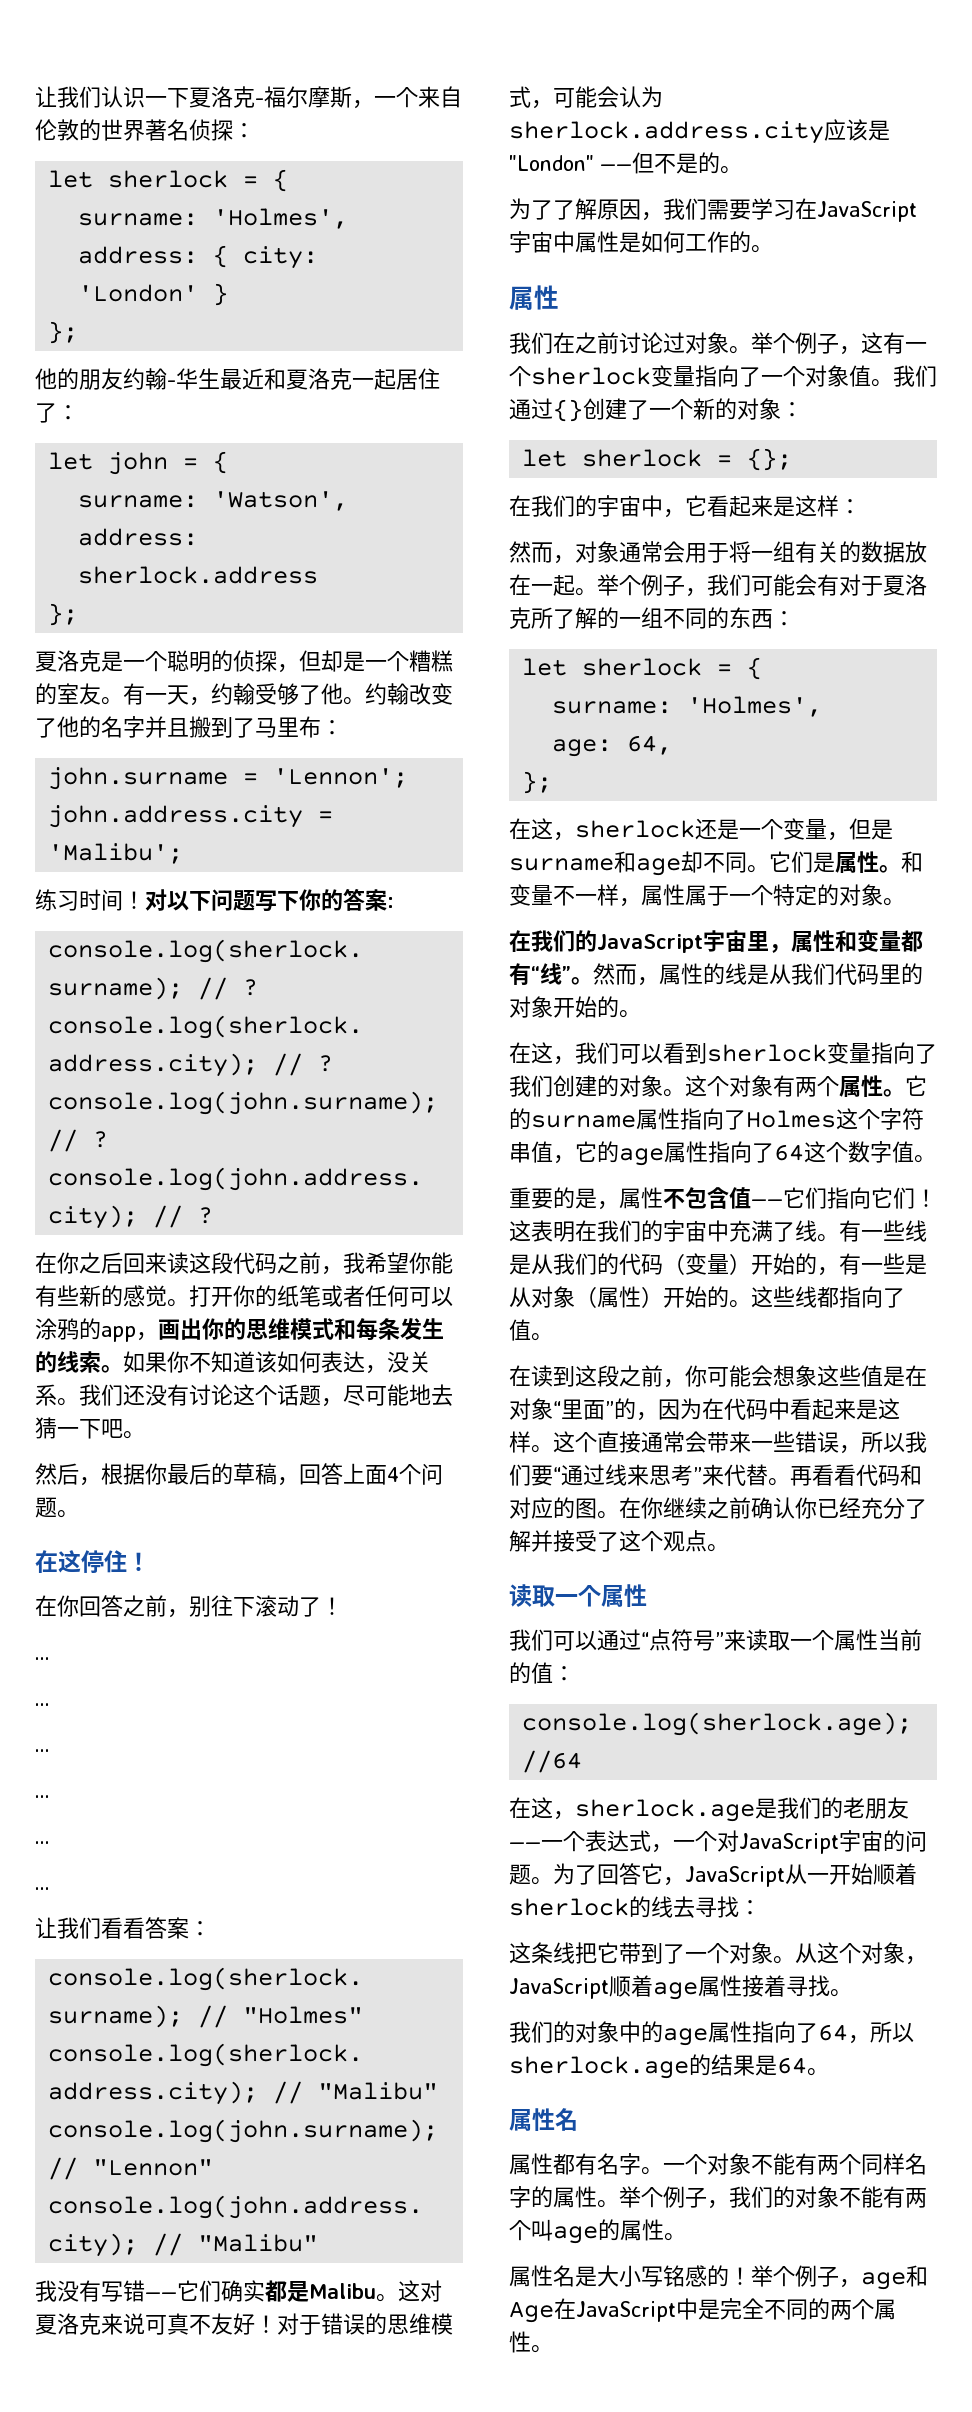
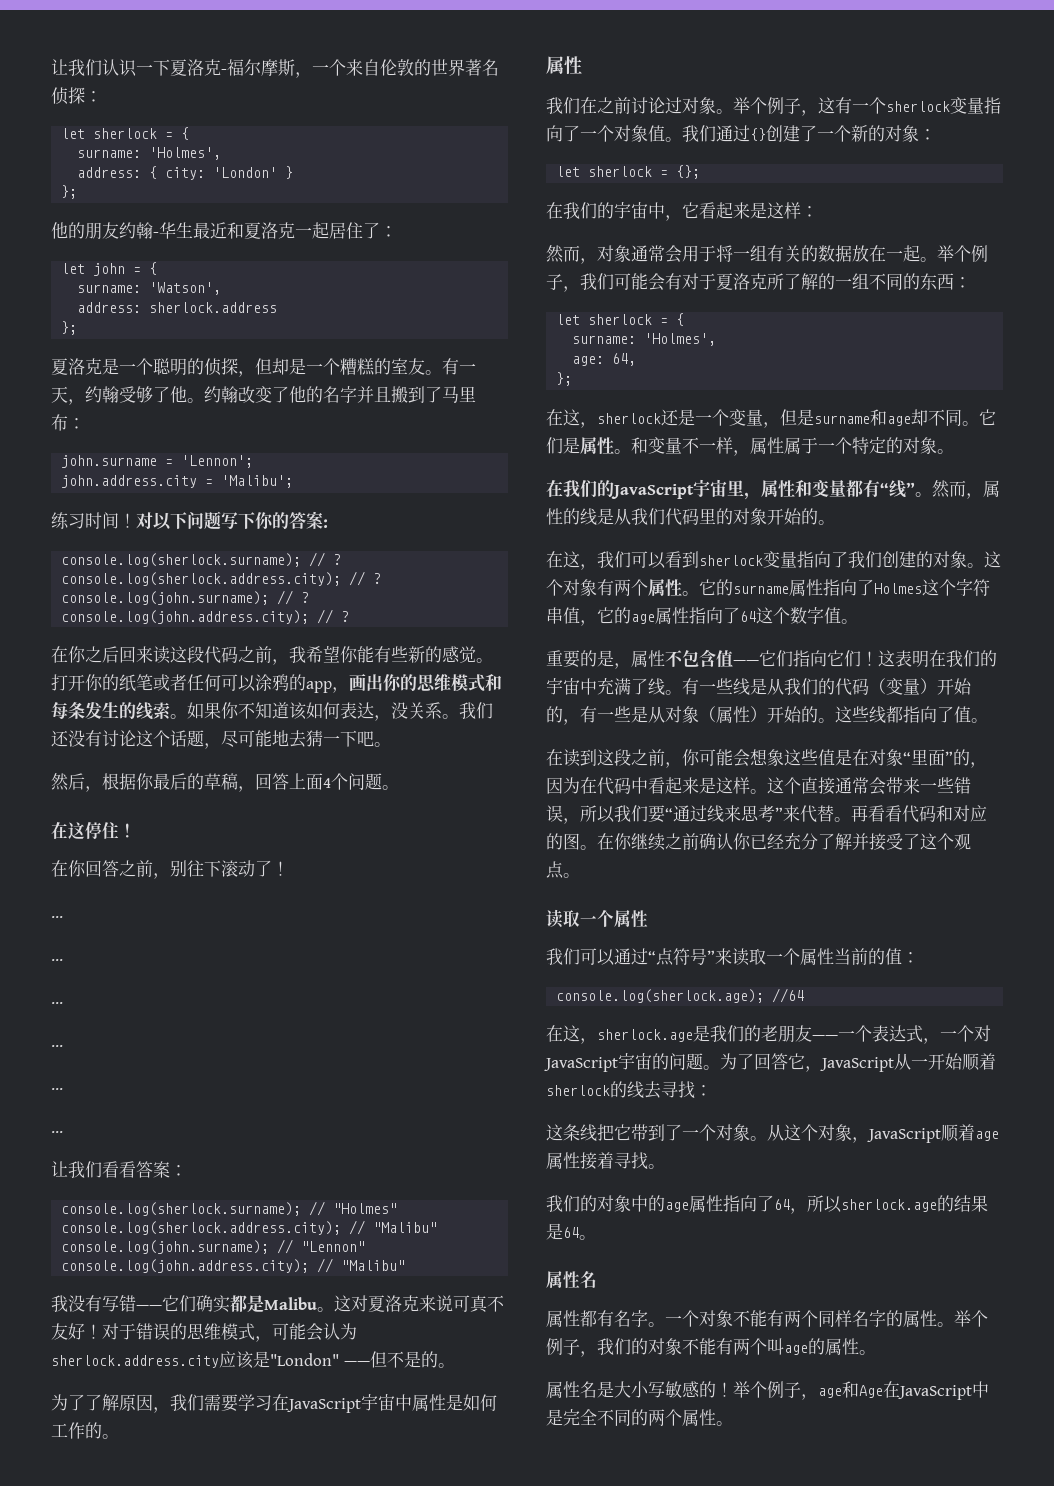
[663,2265,685,2287] 铭 -> [665,1381,682,1398] 敏

